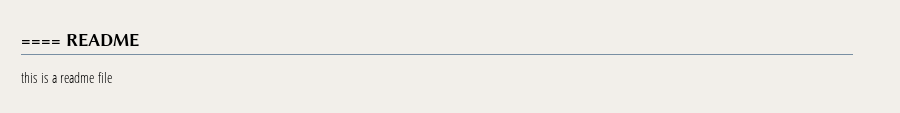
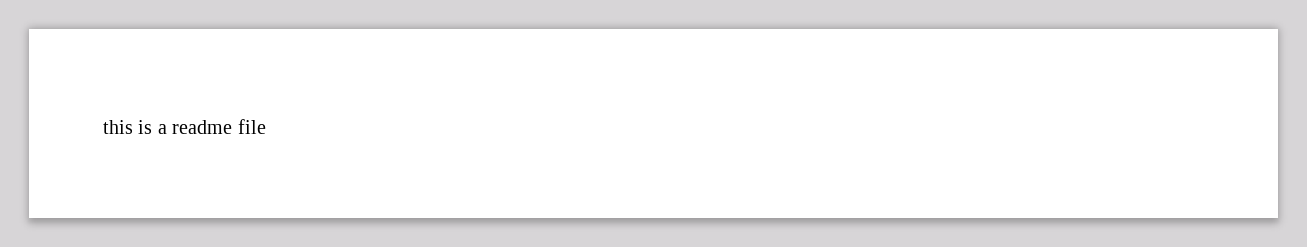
[21,33,139,47] ==== README // -> (103, 127) none

